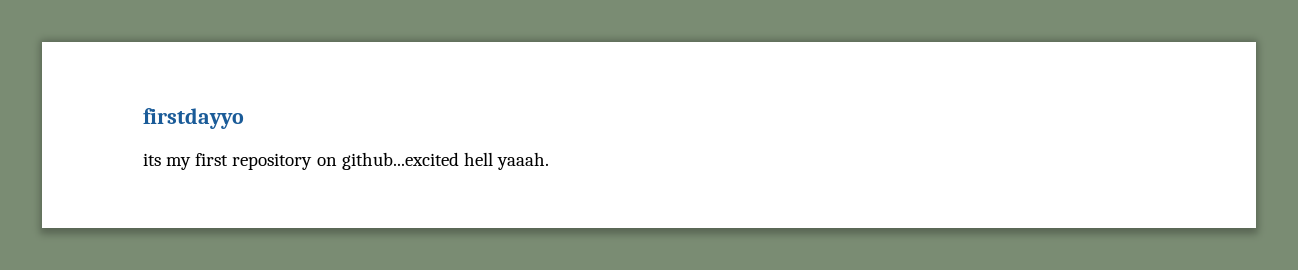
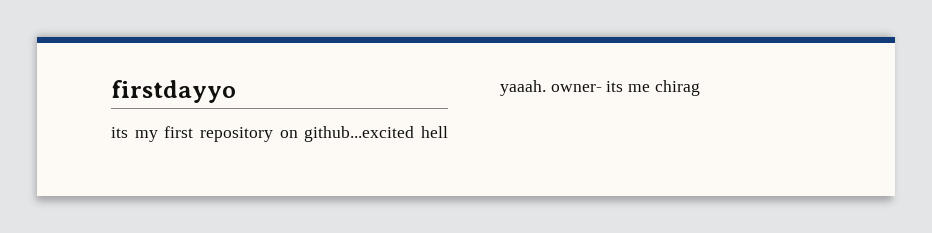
(549, 161) none -> [550,80,700,96] owner- its me chirag

